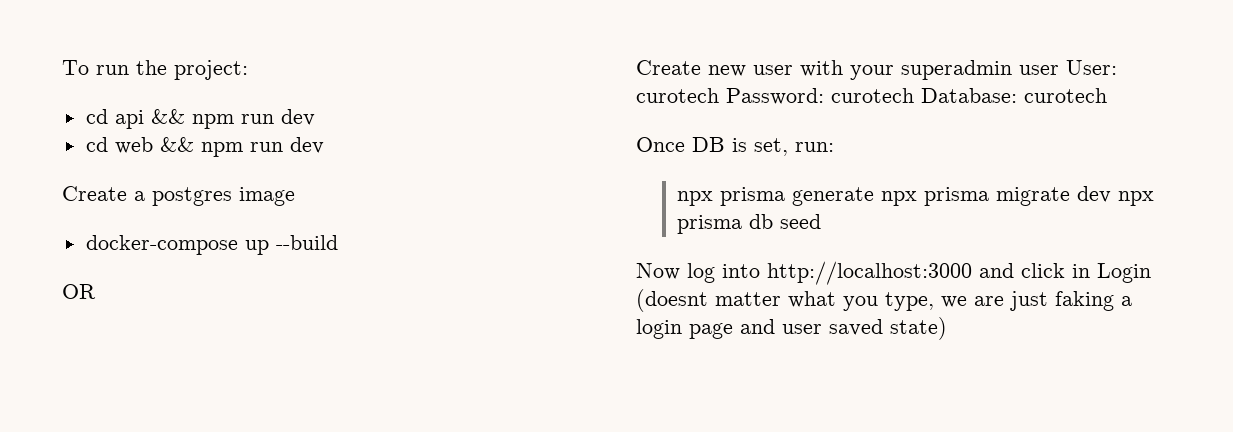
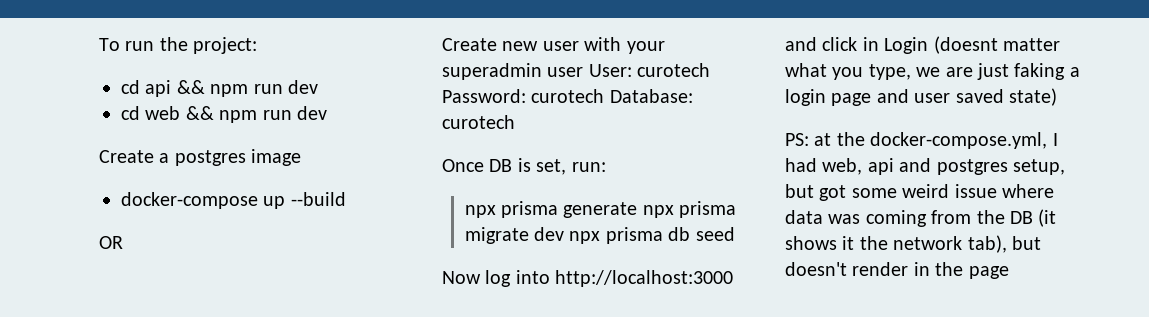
(947, 328) none -> [785,132,1058,149] [785,158,1065,175] [785,184,1054,201] [785,209,1057,227] [785,235,1041,253] [785,262,1009,279] // PS: at the docker-compose.yml, I had web, api and postgres setup, but got some weird issue where data was coming from the DB (it shows it the network tab), but doesn't render in the page

